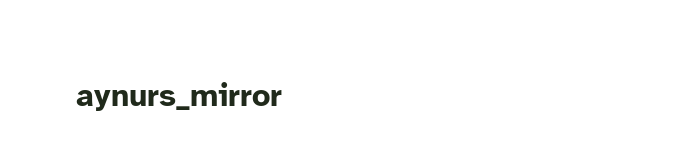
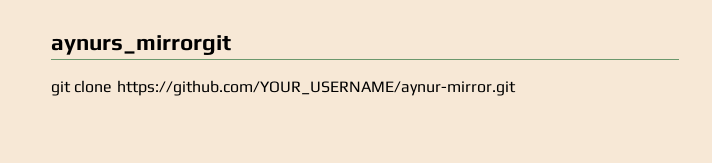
[76,82,282,111] aynurs_mirror -> [51,35,231,55] [51,80,516,96] aynurs_mirrorgit // git clone https://github.com/YOUR_USERNAME/aynur-mirror.git

